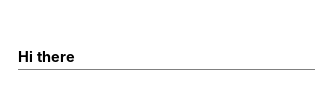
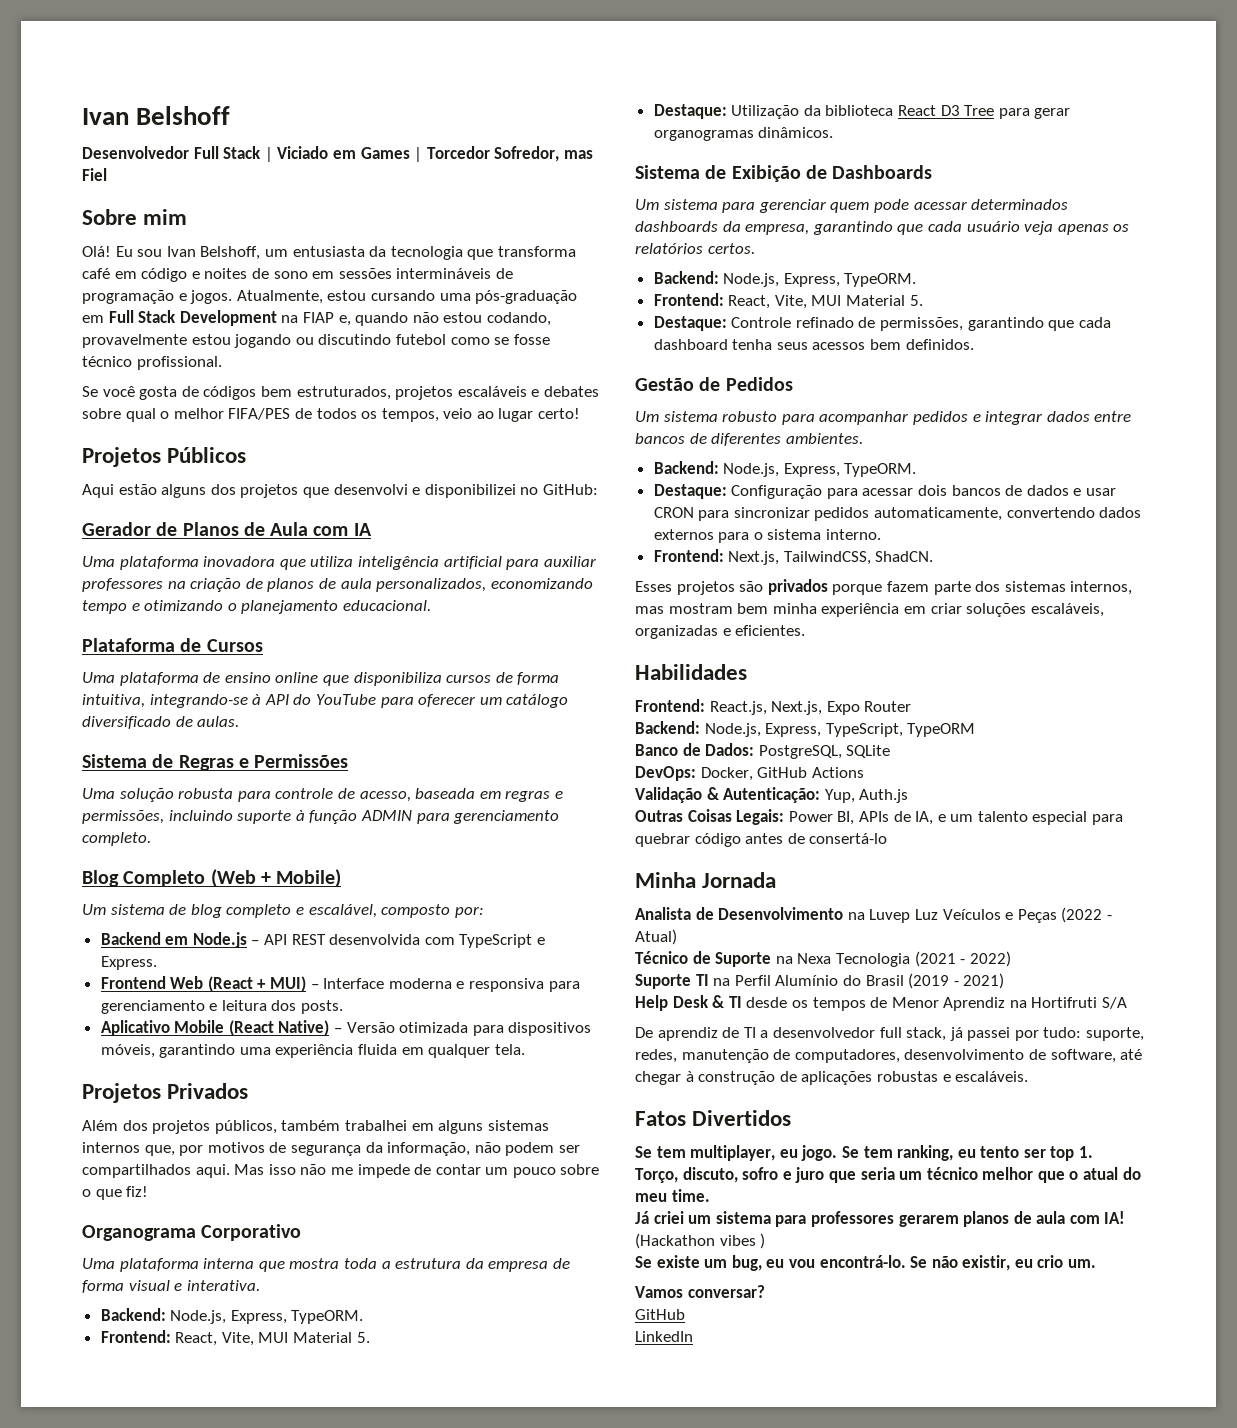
[18,50,75,62] Hi there -> [82,106,231,125] [82,146,593,162] [82,168,107,181] [82,209,188,225] [82,246,576,260] [82,268,513,282] [82,290,578,304] [82,310,551,326] [82,334,550,348] [82,356,222,370] [82,386,599,400] [82,408,581,422] [82,447,247,467] [82,484,598,498] [82,522,372,536] [82,556,596,570] [82,578,593,592] [82,600,431,614] [82,638,263,652] [82,672,560,686] [82,694,569,708] [82,716,240,729] [82,754,349,771] [82,788,563,802] [82,810,560,824] [82,832,151,846] [82,869,342,888] [82,904,484,918] [100,932,546,948] [100,956,157,970] [100,976,580,992] [100,1000,344,1014] [100,1020,592,1036] [100,1044,525,1058] [82,1083,249,1103] [82,1120,549,1134] [82,1142,580,1156] [82,1164,600,1178] [82,1186,149,1200] [82,1224,302,1241] [82,1258,570,1272] [82,1280,260,1293] [100,1308,364,1324] [100,1330,370,1346] [653,104,1071,119] [653,127,834,141] [635,165,933,182] [635,199,1069,213] [635,221,1130,235] [635,243,755,254] [653,271,917,287] [653,293,923,309] [653,316,1111,331] [653,339,974,350] [635,377,793,391] [635,411,1132,425] [635,433,863,446] [653,461,917,477] [653,484,1117,499] [653,507,1142,521] [653,529,882,543] [653,549,934,565] [635,579,1133,595] [635,603,1104,617] [635,625,806,639] [635,664,747,680] [635,699,912,715] [635,721,976,737] [635,743,891,759] [635,766,864,781] [635,787,909,803] [635,809,1124,825] [635,833,888,847] [635,872,777,888] [635,907,1112,923] [635,929,677,945] [635,951,1011,967] [635,973,1005,989] [635,995,1128,1011] [635,1027,1145,1041] [635,1049,1143,1063] [635,1071,1029,1085] [635,1110,792,1126] [635,1145,1094,1161] [635,1167,1141,1183] [635,1189,710,1202] [635,1211,1126,1227] [635,1233,766,1249] [635,1255,1097,1271] [635,1285,765,1298] [635,1309,685,1320] [635,1331,693,1342] Ivan Belshoff // Desenvolvedor Full Stack | Viciado em Games | Torcedor Sofredor, mas Fiel // Sobre mim // Olá! Eu sou Ivan Belshoff, um entusiasta da tecnologia que transforma café em código e noites de sono em sessões intermináveis de programação e jogos. Atualmente, estou cursando uma pós-graduação em Full Stack Development na FIAP e, quando não estou codando, provavelmente estou jogando ou discutindo futebol como se fosse técnico profissional. // Se você gosta de códigos bem estruturados, projetos escaláveis e debates sobre qual o melhor FIFA/PES de todos os tempos, veio ao lugar certo! // Projetos Públicos // Aqui estão alguns dos projetos que desenvolvi e disponibilizei no GitHub: // Gerador de Planos de Aula com IA // Uma plataforma inovadora que utiliza inteligência artificial para auxiliar professores na criação de planos de aula personalizados, economizando tempo e otimizando o planejamento educacional. // Plataforma de Cursos // Uma plataforma de ensino online que disponibiliza cursos de forma intuitiva, integrando-se à API do YouTube para oferecer um catálogo diversificado de aulas. // Sistema de Regras e Permissões // Uma solução robusta para controle de acesso, baseada em regras e permissões, incluindo suporte à função ADMIN para gerenciamento completo. // Blog Completo (Web + Mobile) // Um sistema de blog completo e escalável, composto por: // Backend em Node.js – API REST desenvolvida com TypeScript e Express. // Frontend Web (React + MUI) – Interface moderna e responsiva para gerenciamento e leitura dos posts. // Aplicativo Mobile (React Native) – Versão otimizada para dispositivos móveis, garantindo uma experiência fluida em qualquer tela. // Projetos Privados // Além dos projetos públicos, também trabalhei em alguns sistemas internos que, por motivos de segurança da informação, não podem ser compartilhados aqui. Mas isso não me impede de contar um pouco sobre o que fiz! // Organograma Corporativo // Uma plataforma interna que mostra toda a estrutura da empresa de forma visual e interativa. // Backend: Node.js, Express, TypeORM. // Frontend: React, Vite, MUI Material 5. // Destaque: Utilização da biblioteca React D3 Tree para gerar organogramas dinâmicos. // Sistema de Exibição de Dashboards // Um sistema para gerenciar quem pode acessar determinados dashboards da empresa, garantindo que cada usuário veja apenas os relatórios certos. // Backend: Node.js, Express, TypeORM. // Frontend: React, Vite, MUI Material 5. // Destaque: Controle refinado de permissões, garantindo que cada dashboard tenha seus acessos bem definidos. // Gestão de Pedidos // Um sistema robusto para acompanhar pedidos e integrar dados entre bancos de diferentes ambientes. // Backend: Node.js, Express, TypeORM. // Destaque: Configuração para acessar dois bancos de dados e usar CRON para sincronizar pedidos automaticamente, convertendo dados externos para o sistema interno. // Frontend: Next.js, TailwindCSS, ShadCN. // Esses projetos são privados porque fazem parte dos sistemas internos, mas mostram bem minha experiência em criar soluções escaláveis, organizadas e eficientes. // Habilidades // Frontend: React.js, Next.js, Expo Router // Backend: Node.js, Express, TypeScript, TypeORM // Banco de Dados: PostgreSQL, SQLite // DevOps: Docker, GitHub Actions // Validação & Autenticação: Yup, Auth.js // Outras Coisas Legais: Power BI, APIs de IA, e um talento especial para quebrar código antes de consertá-lo // Minha Jornada // Analista de Desenvolvimento na Luvep Luz Veículos e Peças (2022 - Atual) // Técnico de Suporte na Nexa Tecnologia (2021 - 2022) // Suporte TI na Perfil Alumínio do Brasil (2019 - 2021) // Help Desk & TI desde os tempos de Menor Aprendiz na Hortifruti S/A // De aprendiz de TI a desenvolvedor full stack, já passei por tudo: suporte, redes, manutenção de computadores, desenvolvimento de software, até chegar à construção de aplicações robustas e escaláveis. // Fatos Divertidos // Se tem multiplayer, eu jogo. Se tem ranking, eu tento ser top 1. // Torço, discuto, sofro e juro que seria um técnico melhor que o atual do meu time. // Já criei um sistema para professores gerarem planos de aula com IA! (Hackathon vibes ) // Se existe um bug, eu vou encontrá-lo. Se não existir, eu crio um. // Vamos conversar? // GitHub // LinkedIn

